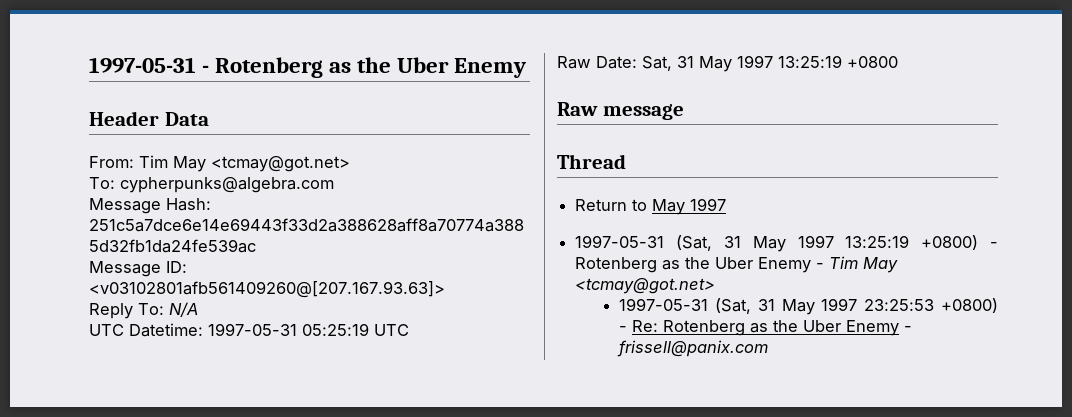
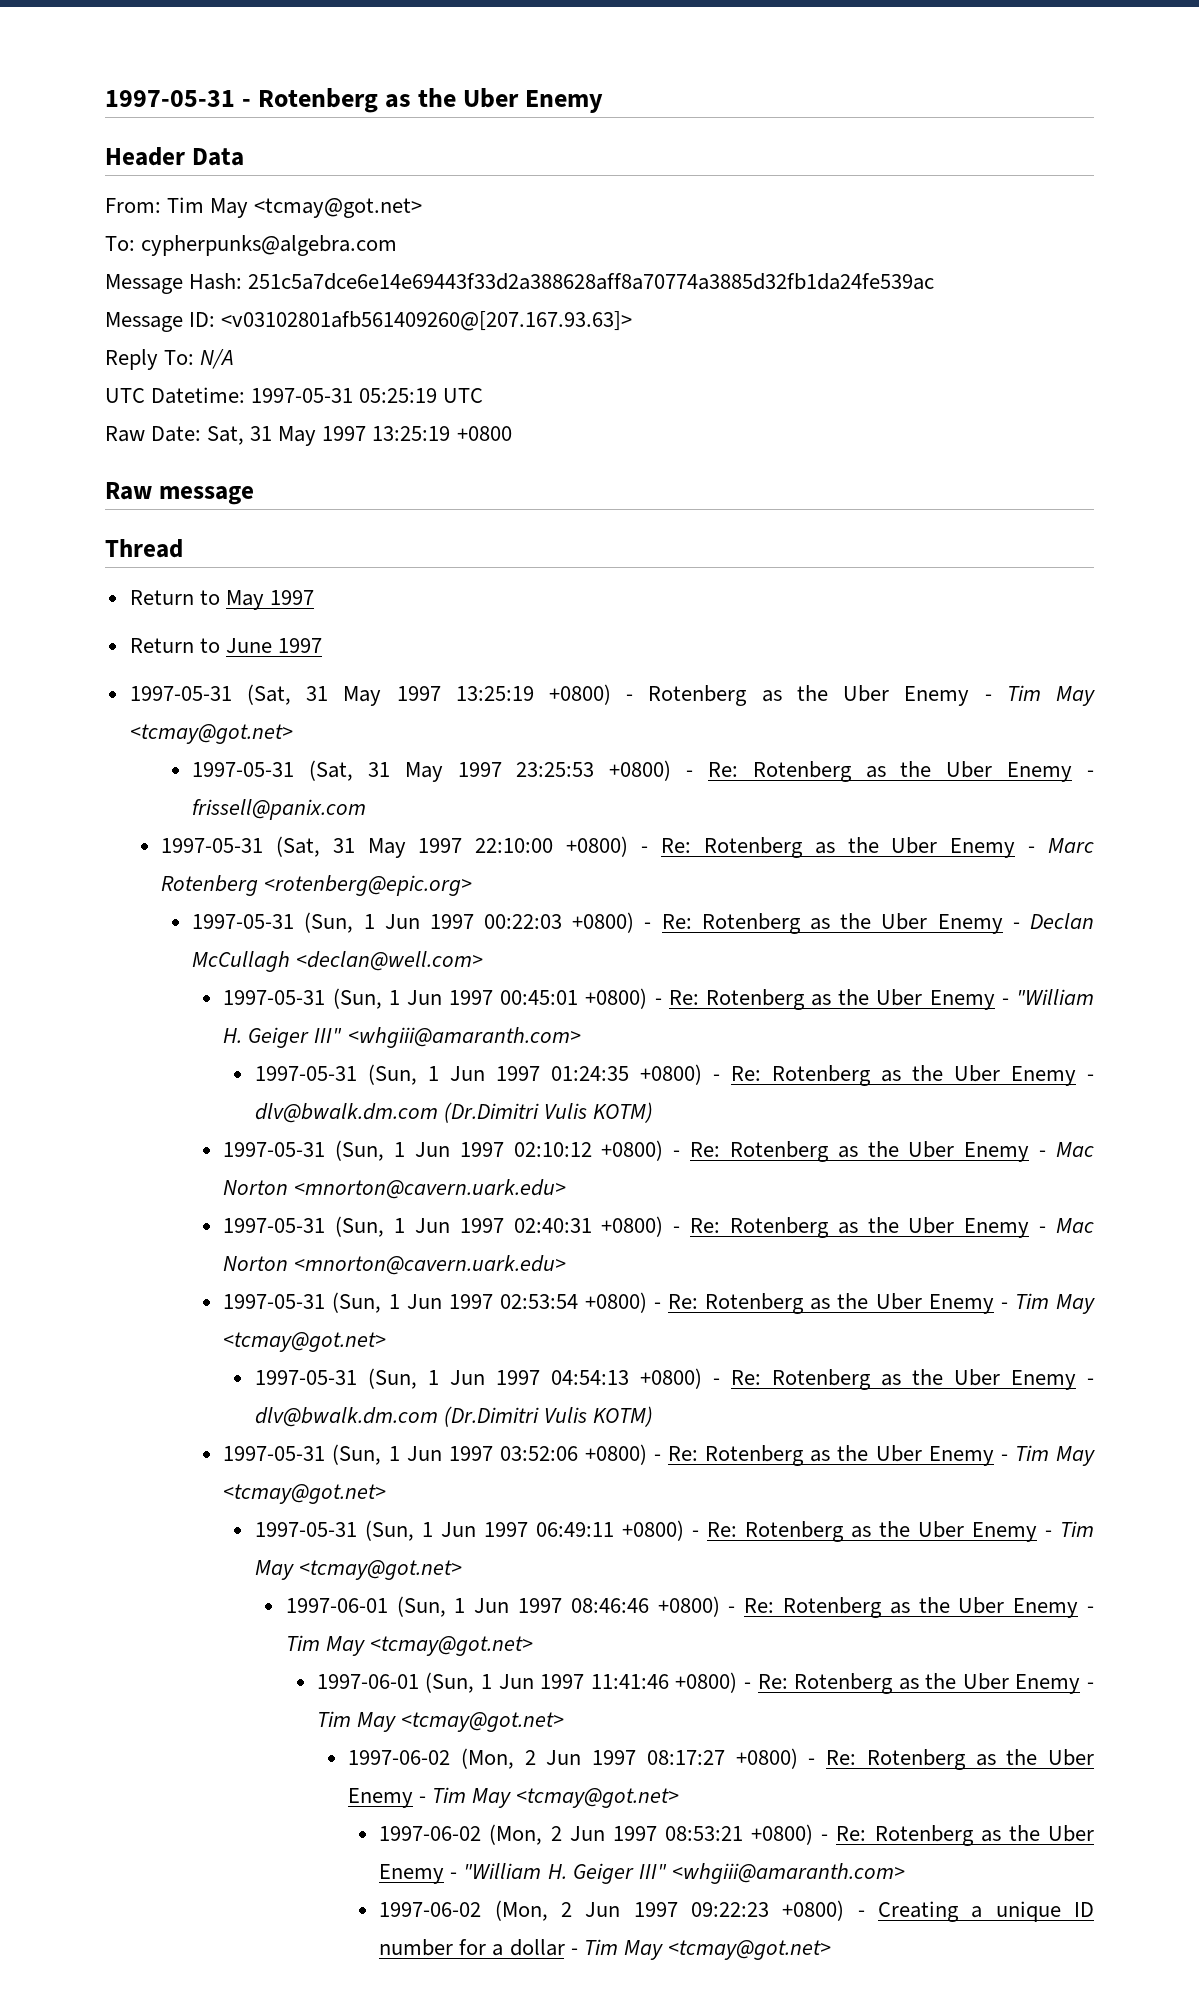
(727, 204) none -> [129,638,322,653] // Return to June 1997
(769, 348) none -> [160,836,1094,858] [160,875,473,896] [192,912,1094,934] [192,951,484,972] [223,988,1095,1010] [223,1027,581,1048] [254,1064,1095,1086] [254,1102,653,1123] [223,1140,1094,1162] [223,1179,567,1199] [223,1216,1094,1238] [223,1255,567,1275] [223,1292,1095,1314] [223,1332,387,1352] [254,1368,1095,1390] [254,1406,653,1427] [223,1444,1095,1466] [223,1484,387,1504] [254,1520,1094,1542] [254,1560,462,1580] [285,1596,1094,1618] [285,1635,533,1656] [316,1672,1094,1694] [316,1711,565,1732] [348,1748,1095,1770] [348,1787,680,1808] [379,1824,1095,1846] [379,1863,905,1884] [379,1900,1094,1922] [379,1939,831,1960] // 1997-05-31 (Sat, 31 May 1997 22:10:00 +0800) - Re: Rotenberg as the Uber Enemy - Marc Rotenberg <rotenberg@epic.org> // 1997-05-31 (Sun, 1 Jun 1997 00:22:03 +0800) - Re: Rotenberg as the Uber Enemy - Declan McCullagh <declan@well.com> // 1997-05-31 (Sun, 1 Jun 1997 00:45:01 +0800) - Re: Rotenberg as the Uber Enemy - "William H. Geiger III" <whgiii@amaranth.com> // 1997-05-31 (Sun, 1 Jun 1997 01:24:35 +0800) - Re: Rotenberg as the Uber Enemy - dlv@bwalk.dm.com (Dr.Dimitri Vulis KOTM) // 1997-05-31 (Sun, 1 Jun 1997 02:10:12 +0800) - Re: Rotenberg as the Uber Enemy - Mac Norton <mnorton@cavern.uark.edu> // 1997-05-31 (Sun, 1 Jun 1997 02:40:31 +0800) - Re: Rotenberg as the Uber Enemy - Mac Norton <mnorton@cavern.uark.edu> // 1997-05-31 (Sun, 1 Jun 1997 02:53:54 +0800) - Re: Rotenberg as the Uber Enemy - Tim May <tcmay@got.net> // 1997-05-31 (Sun, 1 Jun 1997 04:54:13 +0800) - Re: Rotenberg as the Uber Enemy - dlv@bwalk.dm.com (Dr.Dimitri Vulis KOTM) // 1997-05-31 (Sun, 1 Jun 1997 03:52:06 +0800) - Re: Rotenberg as the Uber Enemy - Tim May <tcmay@got.net> // 1997-05-31 (Sun, 1 Jun 1997 06:49:11 +0800) - Re: Rotenberg as the Uber Enemy - Tim May <tcmay@got.net> // 1997-06-01 (Sun, 1 Jun 1997 08:46:46 +0800) - Re: Rotenberg as the Uber Enemy - Tim May <tcmay@got.net> // 1997-06-01 (Sun, 1 Jun 1997 11:41:46 +0800) - Re: Rotenberg as the Uber Enemy - Tim May <tcmay@got.net> // 1997-06-02 (Mon, 2 Jun 1997 08:17:27 +0800) - Re: Rotenberg as the Uber Enemy - Tim May <tcmay@got.net> // 1997-06-02 (Mon, 2 Jun 1997 08:53:21 +0800) - Re: Rotenberg as the Uber Enemy - "William H. Geiger III" <whgiii@amaranth.com> // 1997-06-02 (Mon, 2 Jun 1997 09:22:23 +0800) - Creating a unique ID number for a dollar - Tim May <tcmay@got.net>

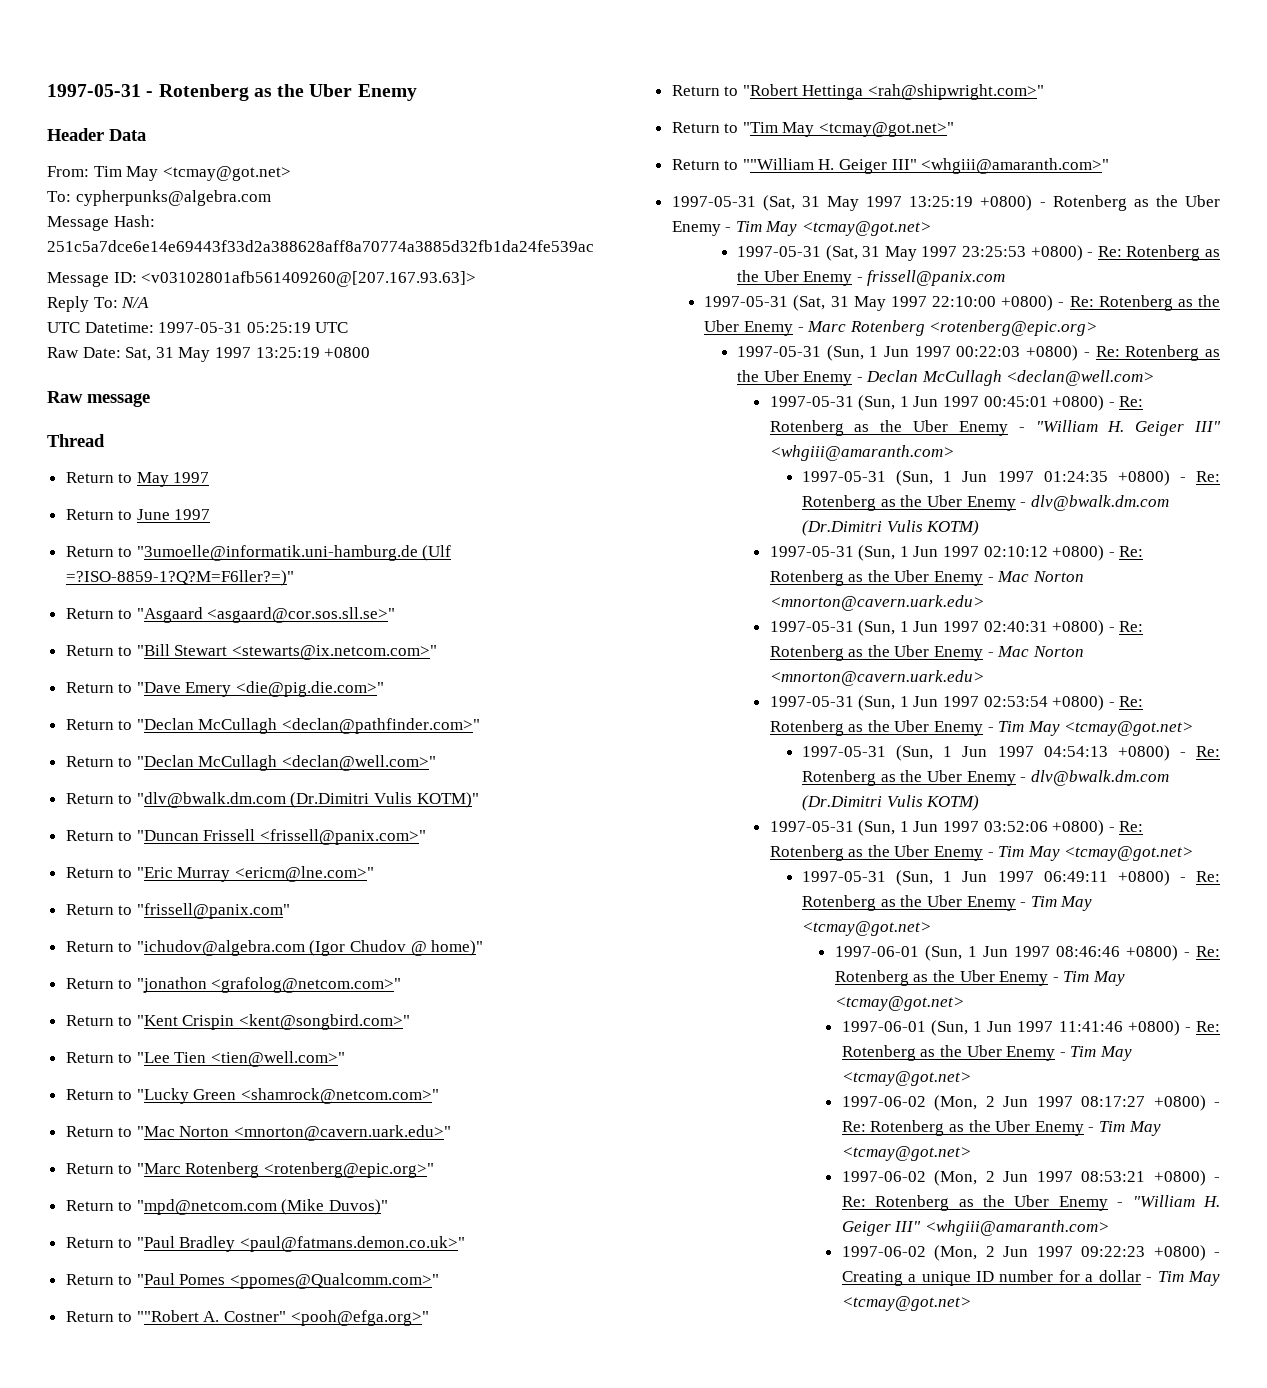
(322, 645) none -> [65,545,452,561] [65,570,294,586] [65,607,396,623] [65,644,438,660] [65,681,385,697] [65,718,481,734] [65,755,437,771] [65,792,479,808] [65,829,427,845] [65,866,375,882] [65,903,290,919] [65,940,484,956] [65,977,402,993] [65,1014,411,1030] [65,1051,346,1067] [65,1088,440,1104] [65,1125,452,1141] [65,1162,435,1178] [65,1199,389,1215] [65,1236,466,1252] [65,1273,440,1289] [65,1310,429,1326] [671,84,1045,100] [671,122,955,137] [671,158,1110,174] // Return to "3umoelle@informatik.uni-hamburg.de (Ulf =?ISO-8859-1?Q?M=F6ller?=)" // Return to "Asgaard <asgaard@cor.sos.sll.se>" // Return to "Bill Stewart <stewarts@ix.netcom.com>" // Return to "Dave Emery <die@pig.die.com>" // Return to "Declan McCullagh <declan@pathfinder.com>" // Return to "Declan McCullagh <declan@well.com>" // Return to "dlv@bwalk.dm.com (Dr.Dimitri Vulis KOTM)" // Return to "Duncan Frissell <frissell@panix.com>" // Return to "Eric Murray <ericm@lne.com>" // Return to "frissell@panix.com" // Return to "ichudov@algebra.com (Igor Chudov @ home)" // Return to "jonathon <grafolog@netcom.com>" // Return to "Kent Crispin <kent@songbird.com>" // Return to "Lee Tien <tien@well.com>" // Return to "Lucky Green <shamrock@netcom.com>" // Return to "Mac Norton <mnorton@cavern.uark.edu>" // Return to "Marc Rotenberg <rotenberg@epic.org>" // Return to "mpd@netcom.com (Mike Duvos)" // Return to "Paul Bradley <paul@fatmans.demon.co.uk>" // Return to "Paul Pomes <ppomes@Qualcomm.com>" // Return to ""Robert A. Costner" <pooh@efga.org>" // Return to "Robert Hettinga <rah@shipwright.com>" // Return to "Tim May <tcmay@got.net>" // Return to ""William H. Geiger III" <whgiii@amaranth.com>"

